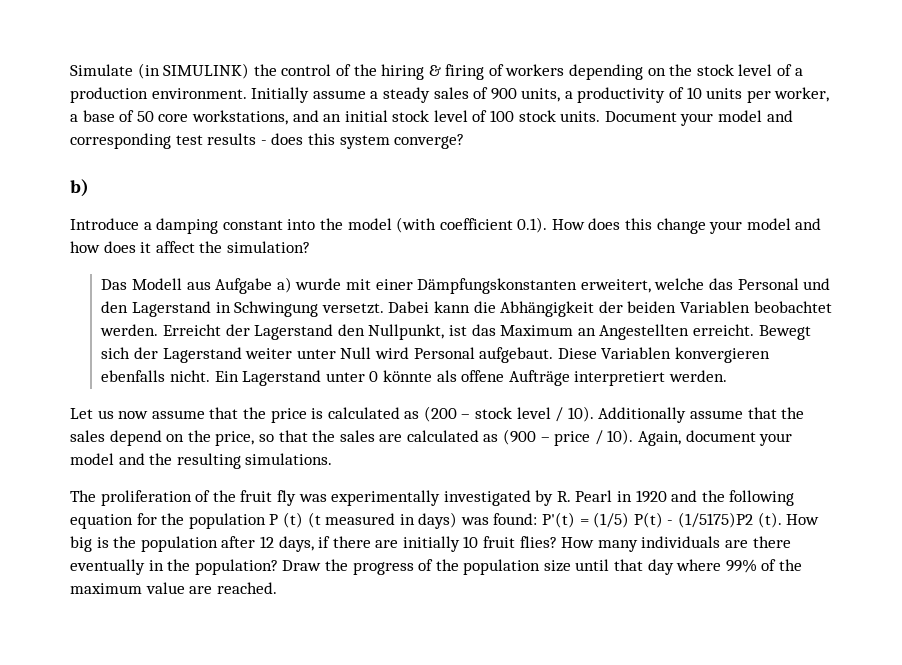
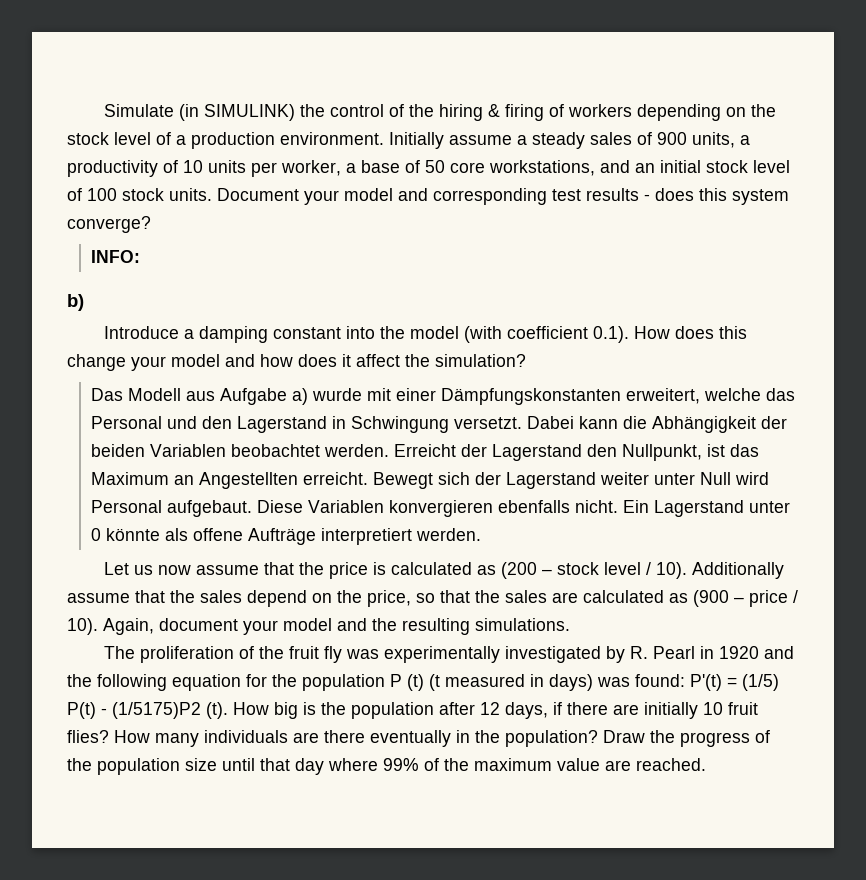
(465, 141) none -> [91,250,141,263] // INFO:

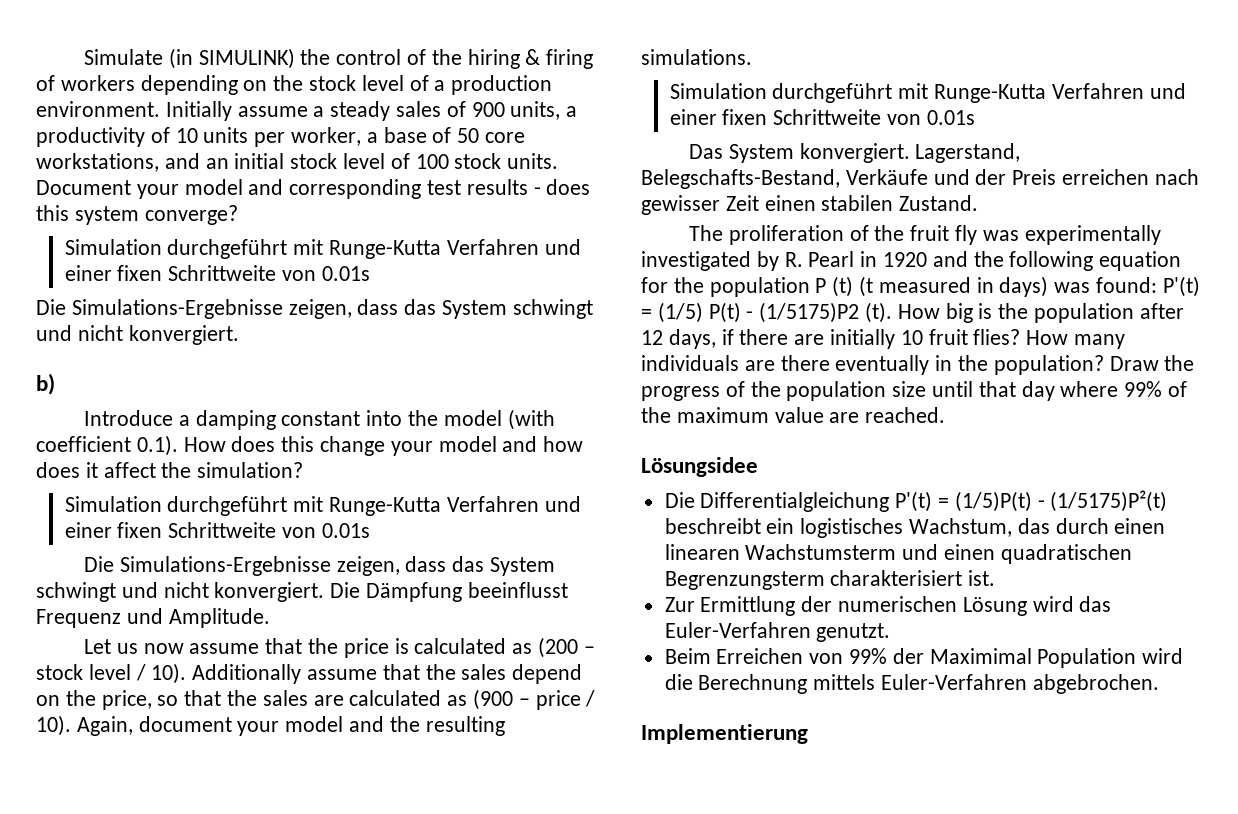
[91,250,141,263] INFO: -> [64,239,581,259] [64,265,370,281] [36,299,593,319] [36,325,239,345] Simulation durchgeführt mit Runge-Kutta Verfahren und einer fixen Schrittweite von 0.01s // Die Simulations-Ergebnisse zeigen, dass das System schwingt und nicht konvergiert.
[91,388,796,405] [91,416,788,433] [91,444,760,461] [91,472,770,489] [91,500,791,517] [91,528,482,545] Das Modell aus Aufgabe a) wurde mit einer Dämpfungskonstanten erweitert, welche das Personal und den Lagerstand in Schwingung versetzt. Dabei kann die Abhängigkeit der beiden Variablen beobachtet werden. Erreicht der Lagerstand den Nullpunkt, ist das Maximum an Angestellten erreicht. Bewegt sich der Lagerstand weiter unter Null wird Personal aufgebaut. Diese Variablen konvergieren ebenfalls nicht. Ein Lagerstand unter 0 könnte als offene Aufträge interpretiert werden. -> [64,496,581,516] [64,522,370,538] [83,556,556,576] [36,582,568,602] [36,608,270,628] Simulation durchgeführt mit Runge-Kutta Verfahren und einer fixen Schrittweite von 0.01s // Die Simulations-Ergebnisse zeigen, dass das System schwingt und nicht konvergiert. Die Dämpfung beeinflusst Frequenz und Amplitude.
(570, 624) none -> [669,83,1186,103] [669,109,975,125] [688,143,1021,163] [641,169,1199,189] [641,195,979,215] // Simulation durchgeführt mit Runge-Kutta Verfahren und einer fixen Schrittweite von 0.01s // Das System konvergiert. Lagerstand, Belegschafts-Bestand, Verkäufe und der Preis erreichen nach gewisser Zeit einen stabilen Zustand.
(706, 764) none -> [641,457,758,477] [664,490,1168,512] [664,518,1166,538] [664,544,1132,564] [664,570,996,590] [664,596,1112,616] [664,622,891,642] [664,648,1184,668] [664,674,1159,694] [641,724,808,744] // Lösungsidee // Die Differentialgleichung P'(t) = (1/5)P(t) - (1/5175)P²(t) beschreibt ein logistisches Wachstum, das durch einen linearen Wachstumsterm und einen quadratischen Begrenzungsterm charakterisiert ist. // Zur Ermittlung der numerischen Lösung wird das Euler-Verfahren genutzt. // Beim Erreichen von 99% der Maximimal Population wird die Berechnung mittels Euler-Verfahren abgebrochen. // Implementierung

